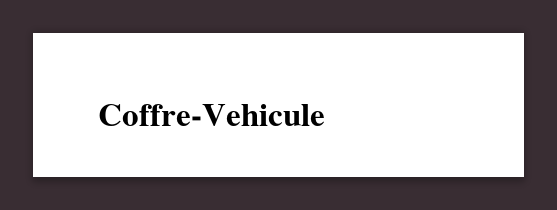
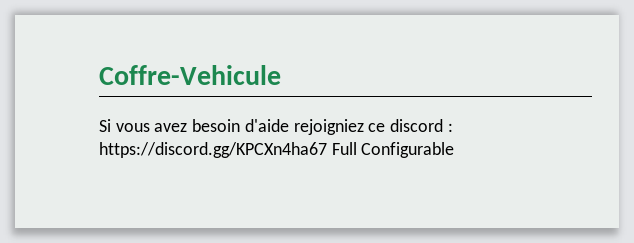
(325, 115) none -> [99,119,453,135] [99,142,455,158] // Si vous avez besoin d'aide rejoigniez ce discord : https://discord.gg/KPCXn4ha67 Full Configurable

